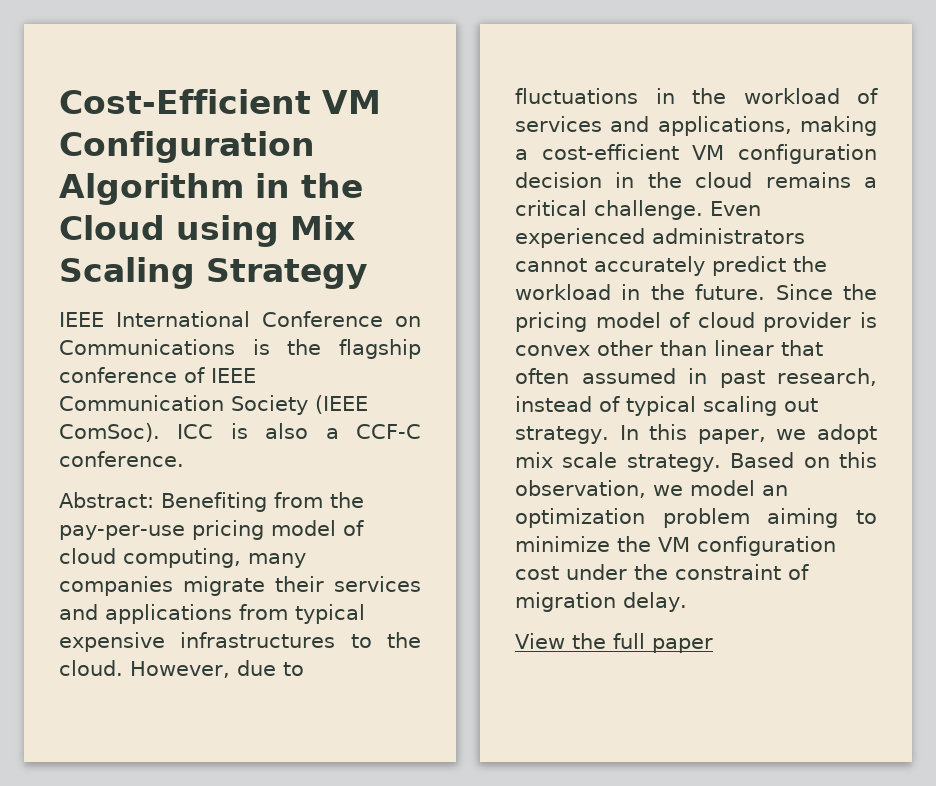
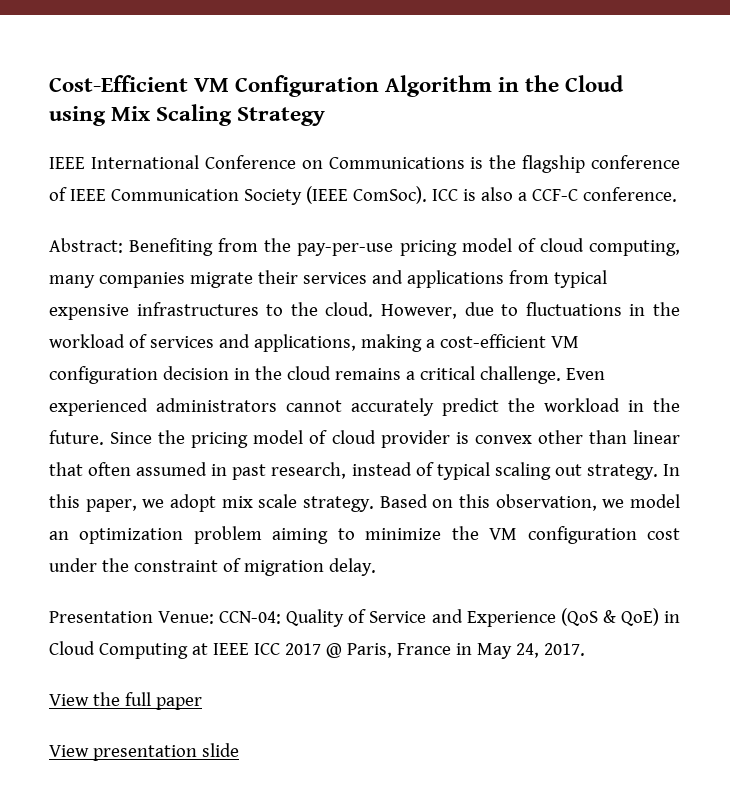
(687, 602) none -> [49,608,680,627] [49,641,585,659] // Presentation Venue: CCN-04: Quality of Service and Experience (QoS & QoE) in Cloud Computing at IEEE ICC 2017 @ Paris, France in May 24, 2017.
(713, 645) none -> [49,743,239,761] // View presentation slide

